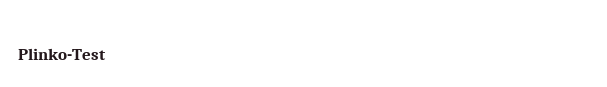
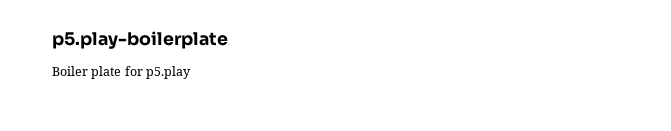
[18,48,106,60] Plinko-Test -> [52,31,228,49] [52,66,192,79] p5.play-boilerplate // Boiler plate for p5.play

